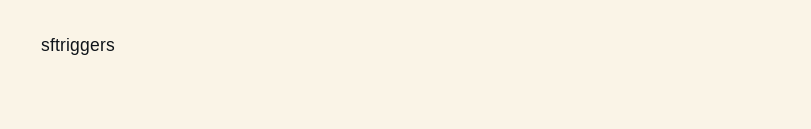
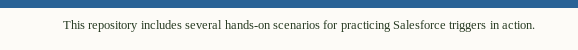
[41,38,115,55] sftriggers -> [63,20,536,32] This repository includes several hands-on scenarios for practicing Salesforce triggers in action.

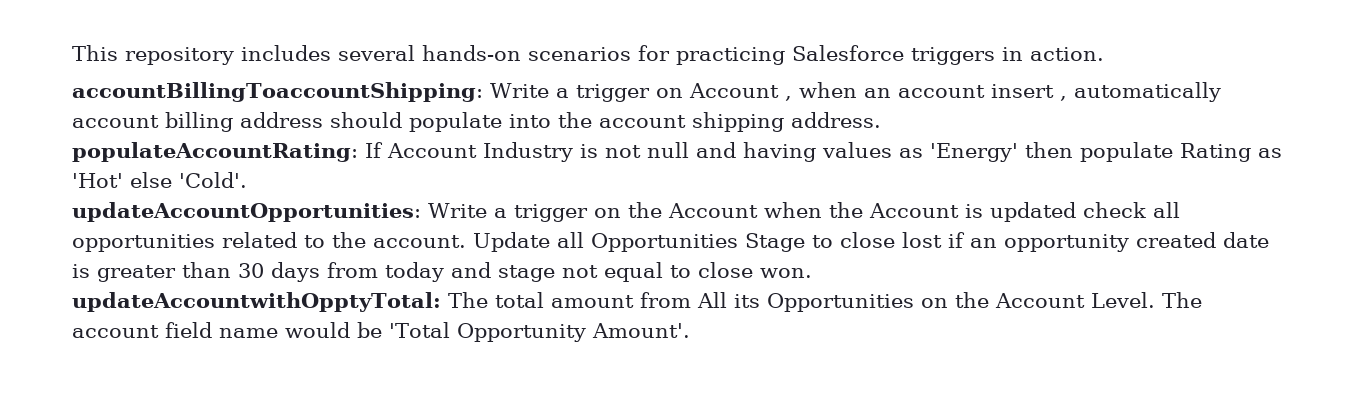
(536, 25) none -> [72,82,1221,102] [72,112,881,132] [72,142,1282,162] [72,172,247,188] [72,202,1180,222] [72,232,1269,252] [72,262,812,282] [72,292,1202,312] [72,322,690,342] // accountBillingToaccountShipping: Write a trigger on Account , when an account insert , automatically account billing address should populate into the account shipping address. // populateAccountRating: If Account Industry is not null and having values as 'Energy' then populate Rating as 'Hot' else 'Cold'. // updateAccountOpportunities: Write a trigger on the Account when the Account is updated check all opportunities related to the account. Update all Opportunities Stage to close lost if an opportunity created date is greater than 30 days from today and stage not equal to close won. // updateAccountwithOpptyTotal: The total amount from All its Opportunities on the Account Level. The account field name would be 'Total Opportunity Amount'.

